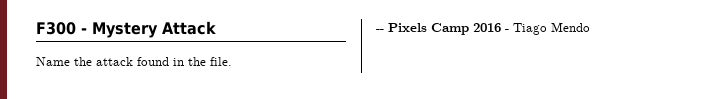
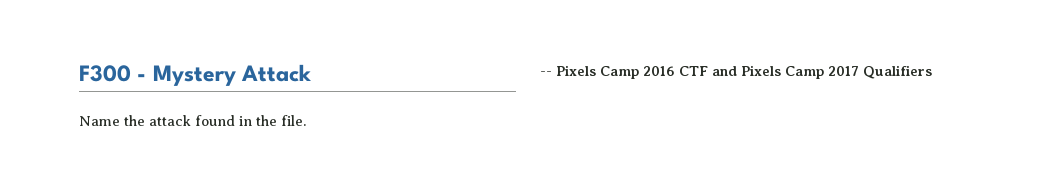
[505,22,590,35] - Tiago Mendo -> [679,65,932,79] CTF and Pixels Camp 2017 Qualifiers

